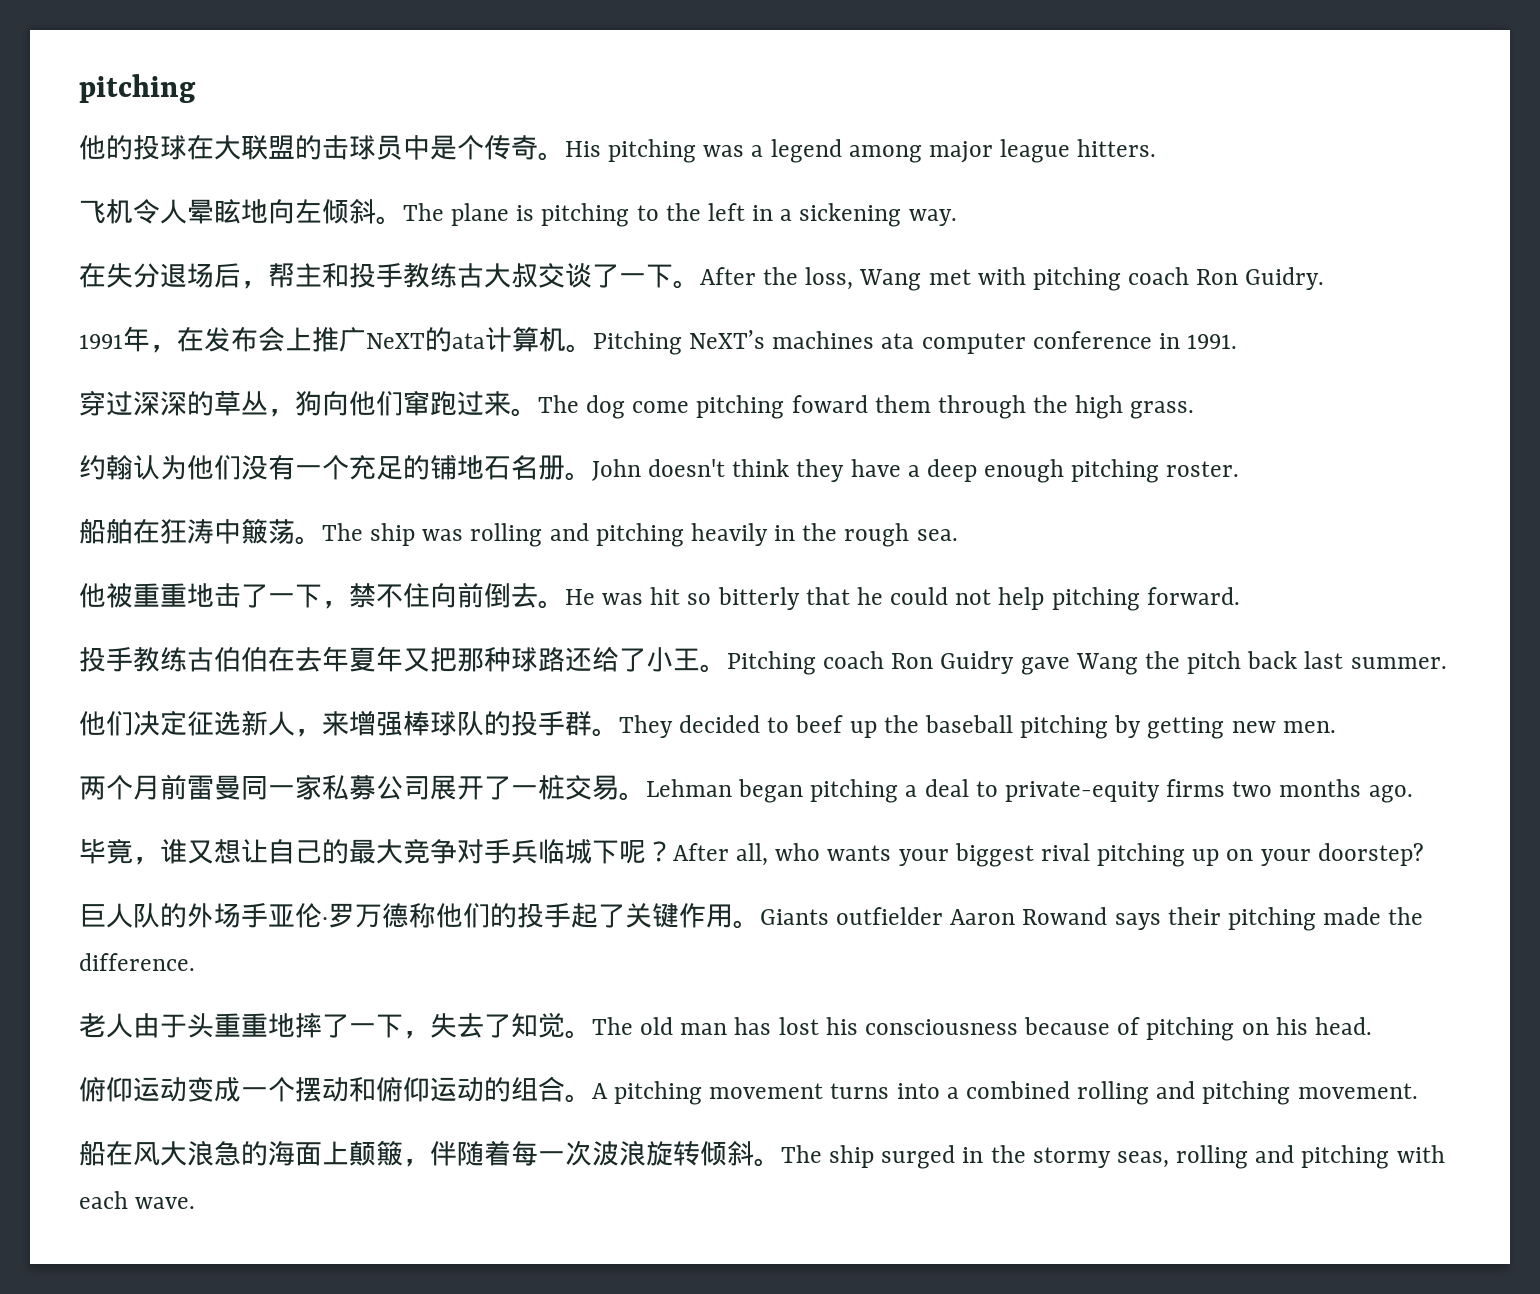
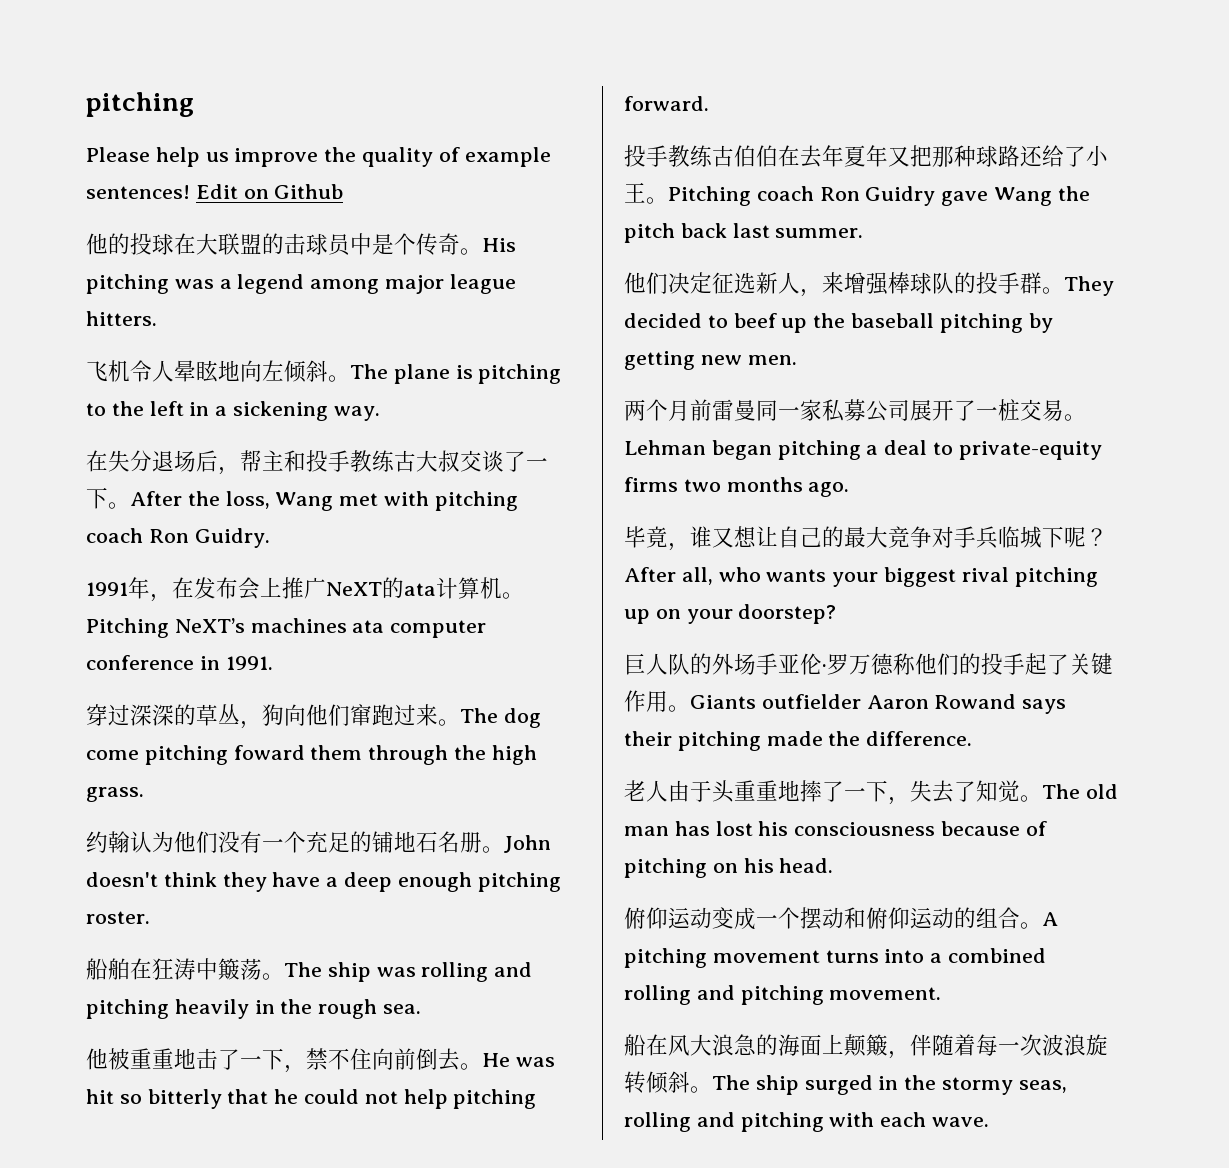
[79,74,196,103] pitching -> [86,92,194,117] [86,147,551,167] [86,184,344,199] pitching // Please help us improve the quality of example sentences! Edit on Github

